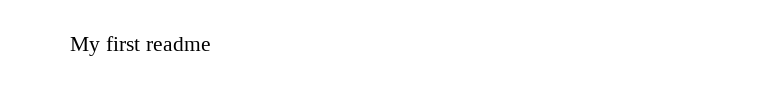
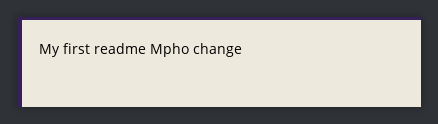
(211, 44) none -> [150,43,242,57] Mpho change

